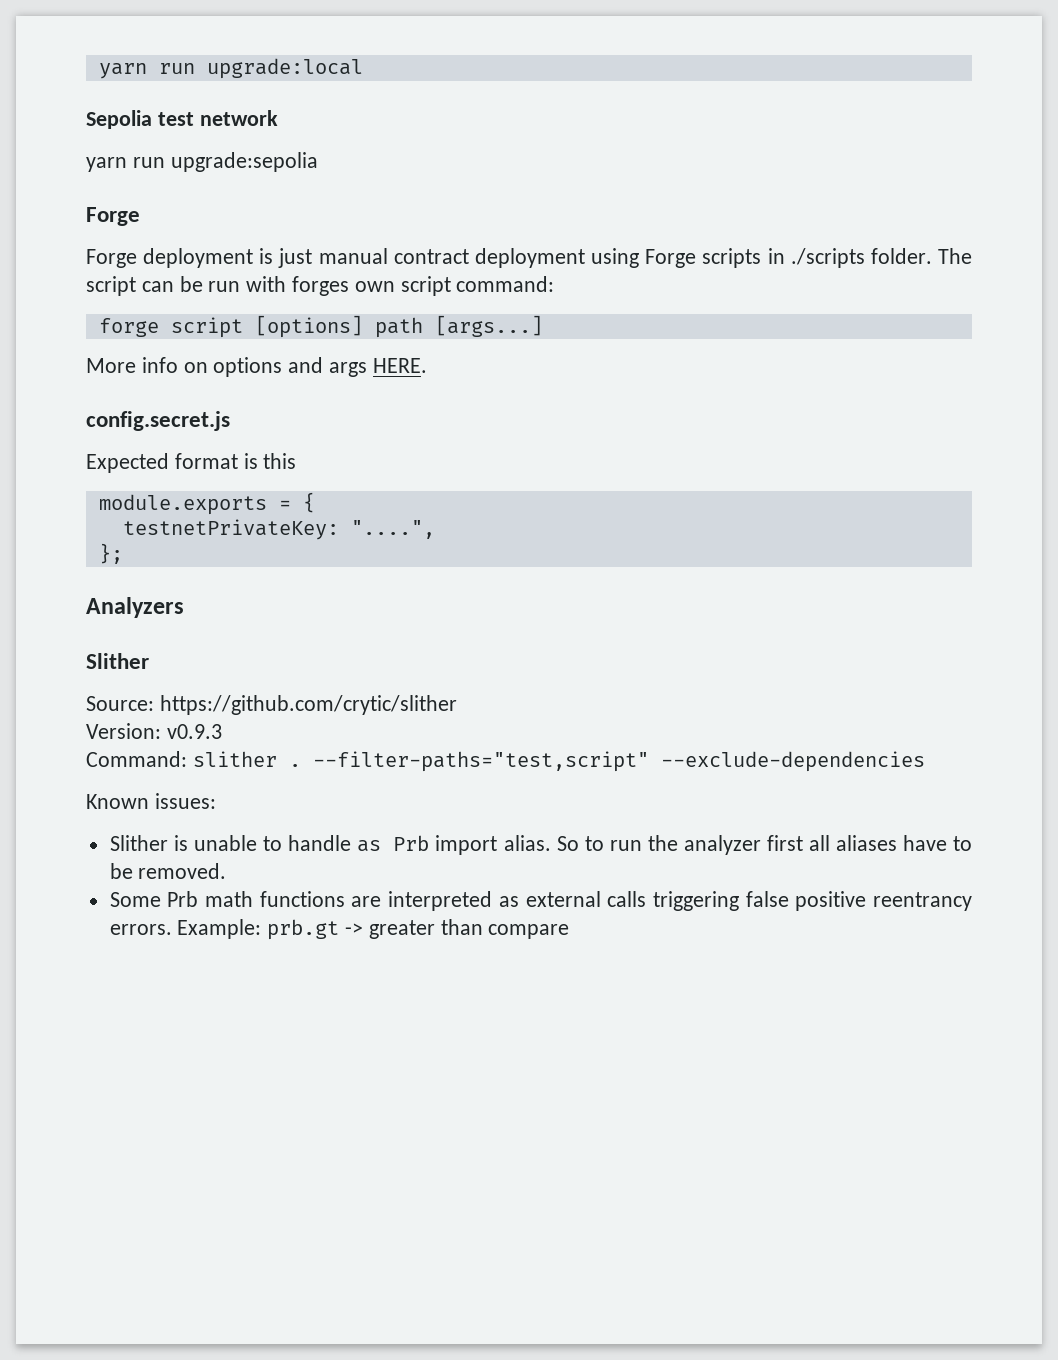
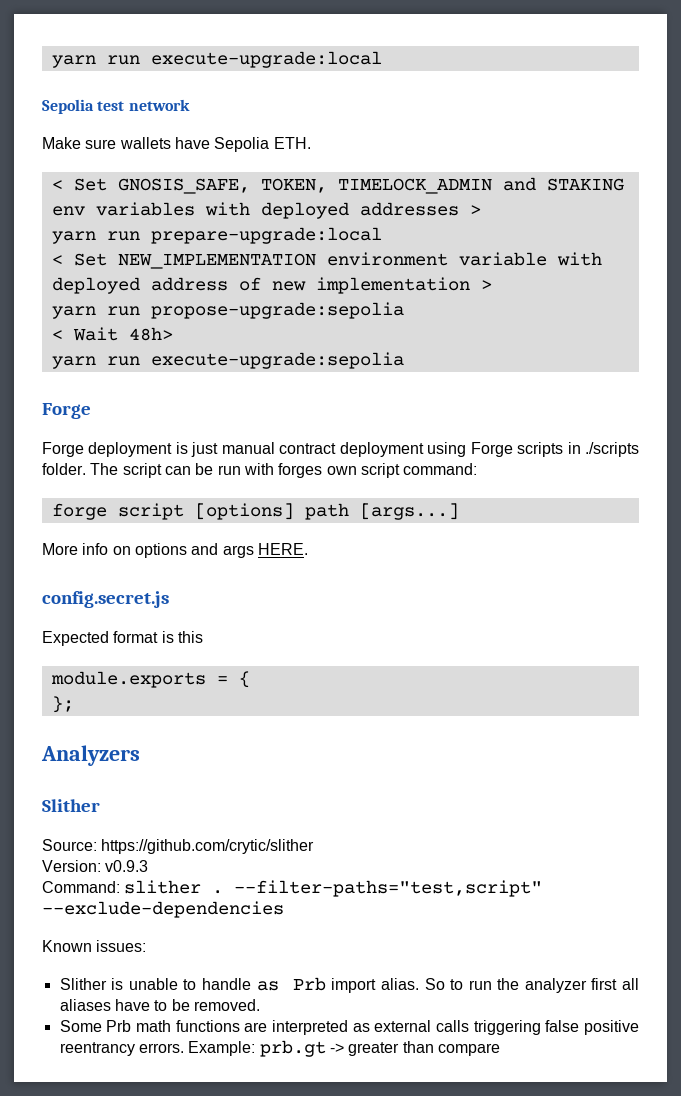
[98,58,363,79] yarn run upgrade:local -> [51,51,382,68] yarn run execute-upgrade:local
[86,152,318,172] yarn run upgrade:sepolia -> [42,137,311,152] [51,177,624,194] [51,202,481,219] [51,227,382,244] [51,252,602,269] [51,277,492,294] [51,302,404,319] [51,327,173,341] [51,352,404,369] Make sure wallets have Sepolia ETH. // < Set GNOSIS_SAFE, TOKEN, TIMELOCK_ADMIN and STAKING env variables with deployed addresses > // yarn run prepare-upgrade:local // < Set NEW_IMPLEMENTATION environment variable with deployed address of new implementation > // yarn run propose-upgrade:sepolia // < Wait 48h> // yarn run execute-upgrade:sepolia
[122,519,435,540] // testnetPrivateKey: "....", -> (250, 679) none

